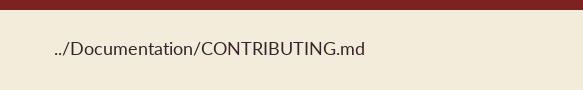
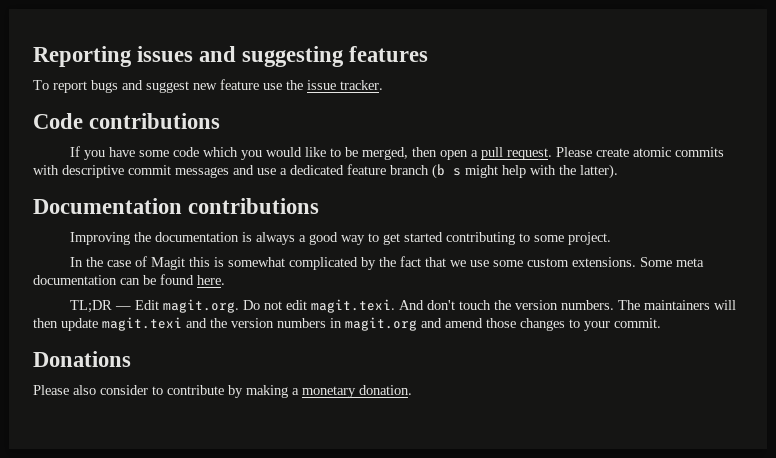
[54,42,365,56] ../Documentation/CONTRIBUTING.md -> [33,46,429,67] [33,79,383,93] [33,113,221,129] [69,146,724,160] [33,164,618,179] [33,198,320,214] [69,232,611,245] [69,256,704,270] [33,274,225,285] [69,299,736,313] [33,317,661,331] [33,351,131,367] [33,385,412,398] Reporting issues and suggesting features // To report bugs and suggest new feature use the issue tracker. // Code contributions // If you have some code which you would like to be merged, then open a pull request. Please create atomic commits with descriptive commit messages and use a dedicated feature branch (b s might help with the latter). // Documentation contributions // Improving the documentation is always a good way to get started contributing to some project. // In the case of Magit this is somewhat complicated by the fact that we use some custom extensions. Some meta documentation can be found here. // TL;DR — Edit magit.org. Do not edit magit.texi. And don't touch the version numbers. The maintainers will then update magit.texi and the version numbers in magit.org and amend those changes to your commit. // Donations // Please also consider to contribute by making a monetary donation.

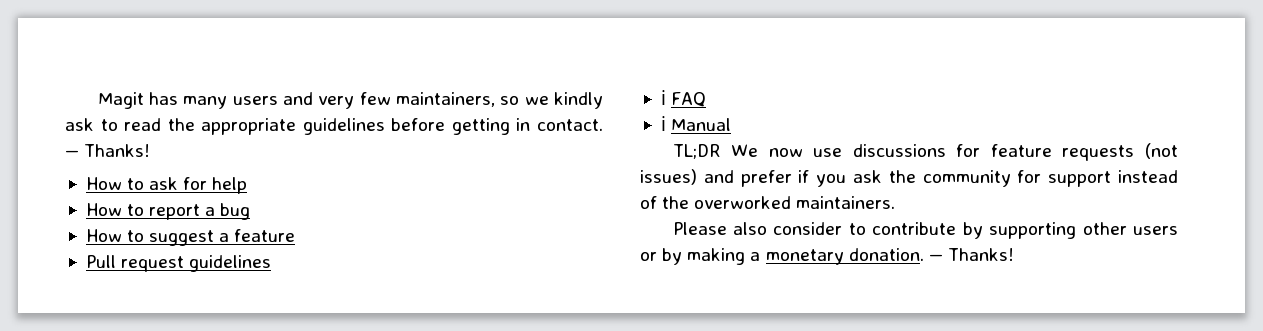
[33,46,429,67] [33,79,383,93] [33,113,221,129] [69,146,724,160] [33,164,618,179] [33,198,320,214] [69,232,611,245] [69,256,704,270] [33,274,225,285] [69,299,736,313] [33,317,661,331] [33,351,131,367] Reporting issues and suggesting features // To report bugs and suggest new feature use the issue tracker. // Code contributions // If you have some code which you would like to be merged, then open a pull request. Please create atomic commits with descriptive commit messages and use a dedicated feature branch (b s might help with the latter). // Documentation contributions // Improving the documentation is always a good way to get started contributing to some project. // In the case of Magit this is somewhat complicated by the fact that we use some custom extensions. Some meta documentation can be found here. // TL;DR — Edit magit.org. Do not edit magit.texi. And don't touch the version numbers. The maintainers will then update magit.texi and the version numbers in magit.org and amend those changes to your commit. // Donations -> [97,92,604,109] [65,118,603,135] [65,144,151,157] [85,177,248,194] [85,203,251,220] [85,229,296,246] [85,255,272,272] [660,90,707,107] [660,116,732,131] [672,143,1178,161] [640,169,1178,187] [640,196,896,209] Magit has many users and very few maintainers, so we kindly ask to read the appropriate guidelines before getting in contact. — Thanks! // How to ask for help // How to report a bug // How to suggest a feature // Pull request guidelines // ℹ FAQ // ℹ Manual // TL;DR We now use discussions for feature requests (not issues) and prefer if you ask the community for support instead of the overworked maintainers.
(243, 391) none -> [989,222,1178,239] [640,248,683,265] supporting other users or by
(412, 390) none -> [928,248,1014,261] — Thanks!

